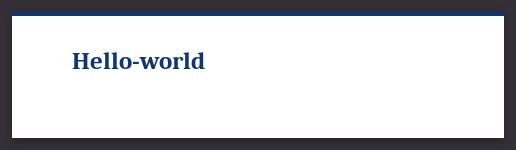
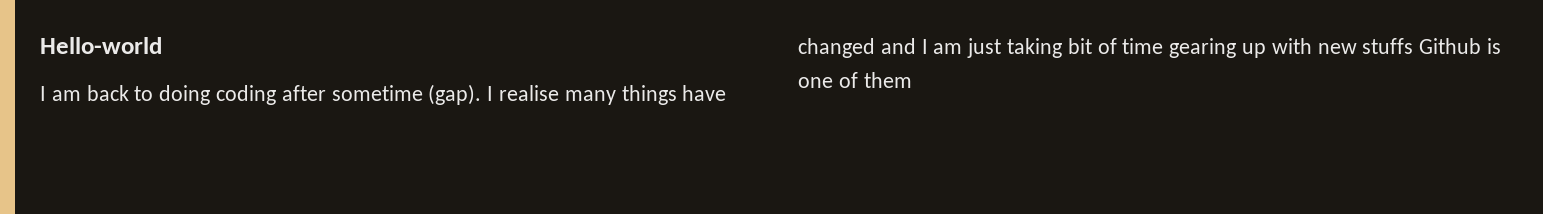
(205, 60) none -> [40,84,727,105] [798,38,1502,58] [798,72,912,88] // I am back to doing coding after sometime (gap). I realise many things have changed and I am just taking bit of time gearing up with new stuffs Github is one of them

